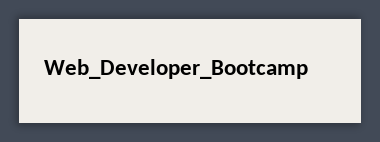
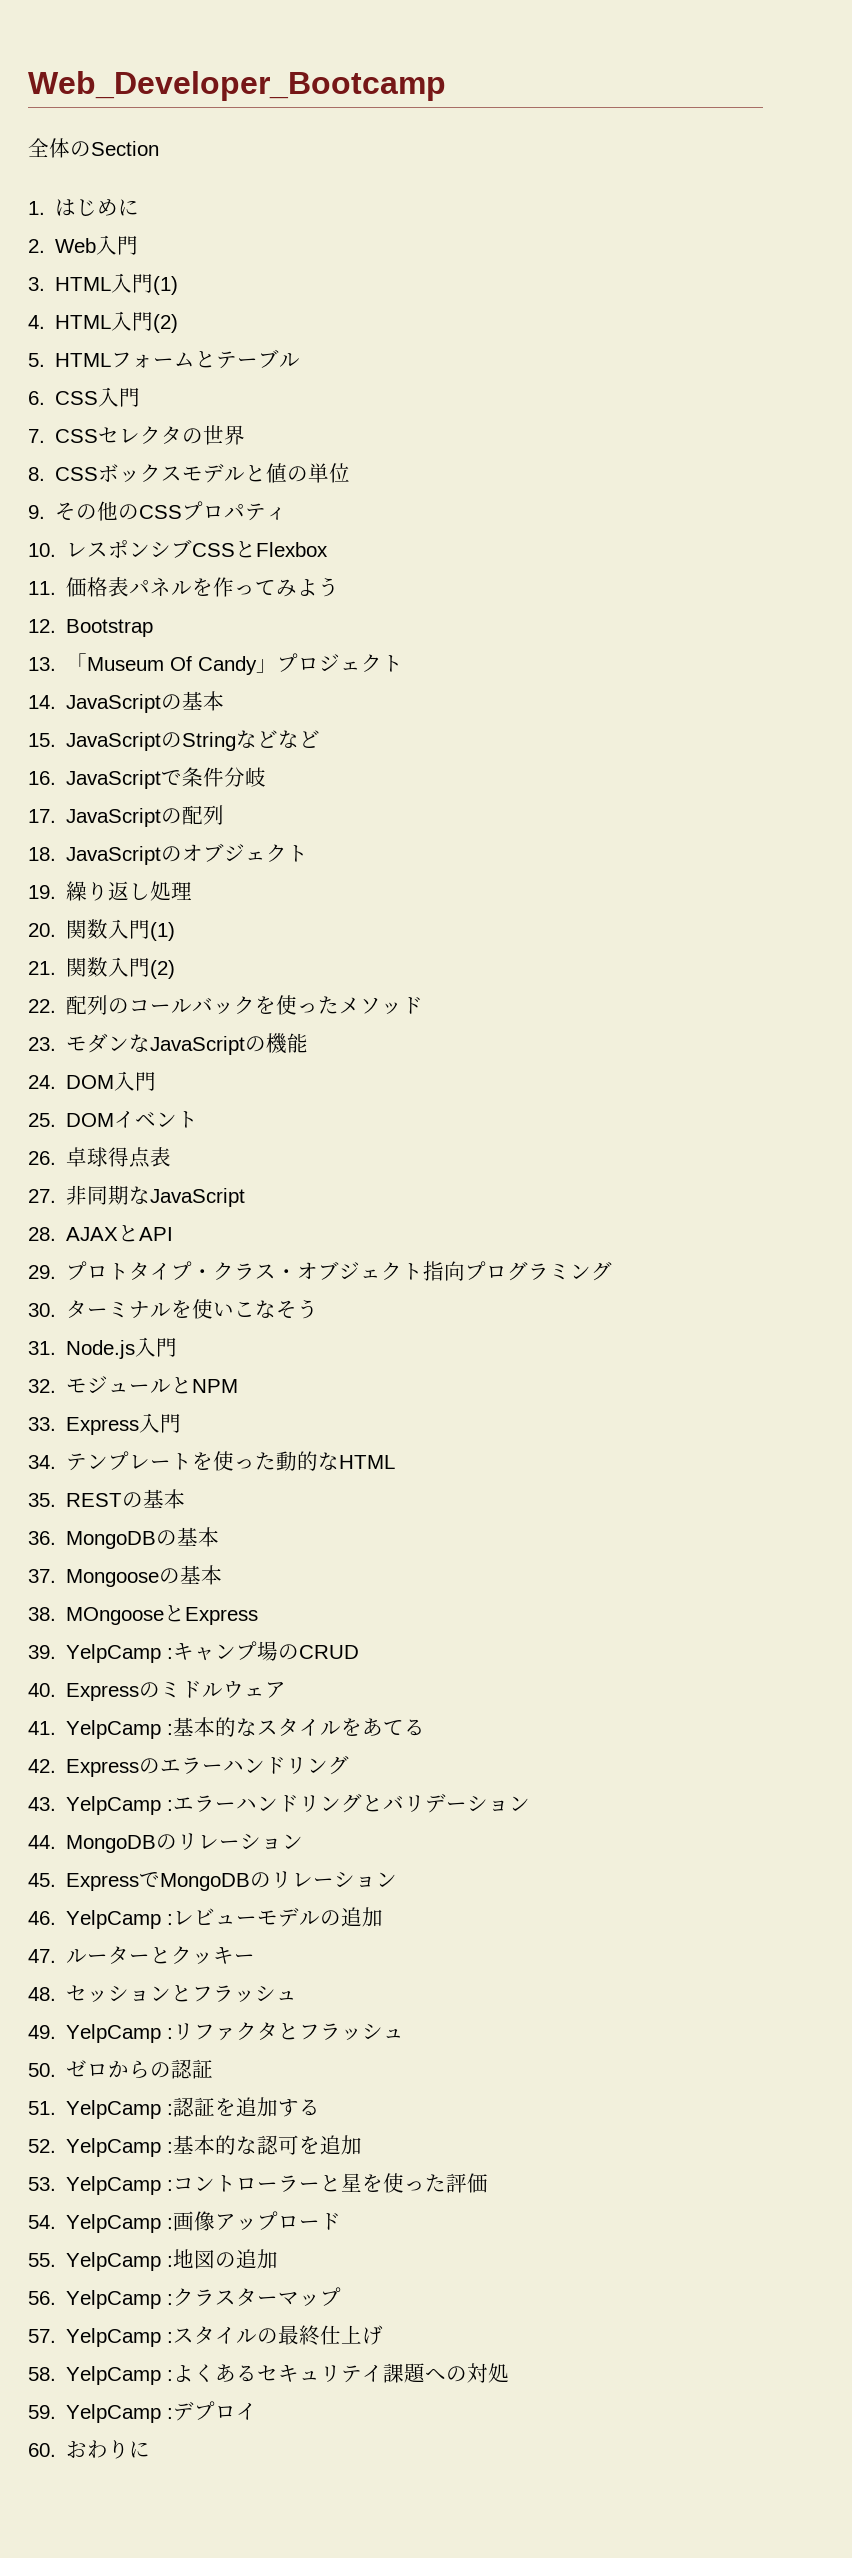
(308, 69) none -> [28,138,159,158] [28,199,140,216] [28,235,139,255] [28,273,179,295] [28,311,179,333] [28,349,301,369] [28,387,141,407] [28,425,246,445] [28,463,351,483] [28,501,288,521] [28,539,329,558] [28,577,340,597] [28,619,154,637] [28,653,404,675] [28,691,225,713] [28,730,321,751] [28,767,267,789] [28,805,225,827] [28,843,309,865] [28,881,193,901] [28,919,176,941] [28,957,176,979] [28,995,424,1015] [28,1033,309,1055] [28,1071,157,1091] [28,1111,199,1128] [28,1147,172,1168] [28,1185,246,1207] [28,1225,174,1242] [28,1261,613,1281] [28,1299,319,1319] [28,1337,178,1359] [28,1376,239,1394] [28,1413,182,1435] [28,1451,396,1471] [28,1489,186,1509] [28,1527,220,1549] [28,1565,223,1587] [28,1605,259,1625] [28,1641,360,1663] [28,1681,287,1701] [28,1717,426,1739] [28,1755,350,1777] [28,1793,531,1815] [28,1833,304,1853] [28,1871,398,1891] [28,1907,384,1929] [28,1946,256,1965] [28,1985,298,2003] [28,2022,405,2043] [28,2059,214,2079] [28,2097,321,2119] [28,2135,363,2157] [28,2173,489,2195] [28,2211,342,2233] [28,2249,279,2271] [28,2287,342,2309] [28,2325,384,2347] [28,2363,510,2385] [28,2401,258,2423] [28,2440,151,2459] // 全体のSection // 1.はじめに // 2. Web入門 // 3. HTML入門(1) // 4. HTML入門(2) // 5. HTMLフォームとテーブル // 6. CSS入門 // 7. CSSセレクタの世界 // 8. CSSボックスモデルと値の単位 // 9.その他のCSSプロパティ // 10.レスポンシブCSSとFlexbox // 11.価格表パネルを作ってみよう // 12. Bootstrap // 13.「Museum Of Candy」プロジェクト // 14. JavaScriptの基本 // 15. JavaScriptのStringなどなど // 16. JavaScriptで条件分岐 // 17. JavaScriptの配列 // 18. JavaScriptのオブジェクト // 19.繰り返し処理 // 20.関数入門(1) // 21.関数入門(2) // 22.配列のコールバックを使ったメソッド // 23.モダンなJavaScriptの機能 // 24. DOM入門 // 25. DOMイベント // 26.卓球得点表 // 27.非同期なJavaScript // 28. AJAXとAPI // 29.プロトタイプ・クラス・オブジェクト指向プログラミング // 30.ターミナルを使いこなそう // 31. Node.js入門 // 32.モジュールとNPM // 33. Express入門 // 34.テンプレートを使った動的なHTML // 35. RESTの基本 // 36. MongoDBの基本 // 37. Mongooseの基本 // 38. MOngooseとExpress // 39. YelpCamp :キャンプ場のCRUD // 40. Expressのミドルウェア // 41. YelpCamp :基本的なスタイルをあてる // 42. Expressのエラーハンドリング // 43. YelpCamp :エラーハンドリングとバリデーション // 44. MongoDBのリレーション // 45. ExpressでMongoDBのリレーション // 46. YelpCamp :レビューモデルの追加 // 47.ルーターとクッキー // 48.セッションとフラッシュ // 49. YelpCamp :リファクタとフラッシュ // 50.ゼロからの認証 // 51. YelpCamp :認証を追加する // 52. YelpCamp :基本的な認可を追加 // 53. YelpCamp :コントローラーと星を使った評価 // 54. YelpCamp :画像アップロード // 55. YelpCamp :地図の追加 // 56. YelpCamp :クラスターマップ // 57. YelpCamp :スタイルの最終仕上げ // 58. YelpCamp :よくあるセキュリテイ課題への対処 // 59. YelpCamp :デプロイ // 60.おわりに

